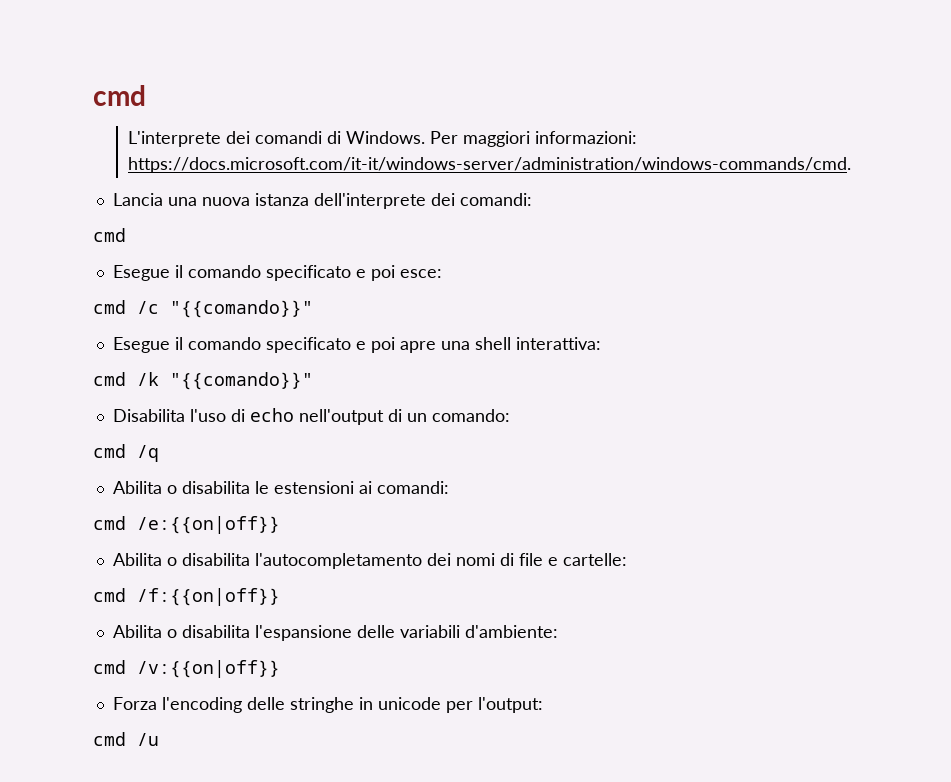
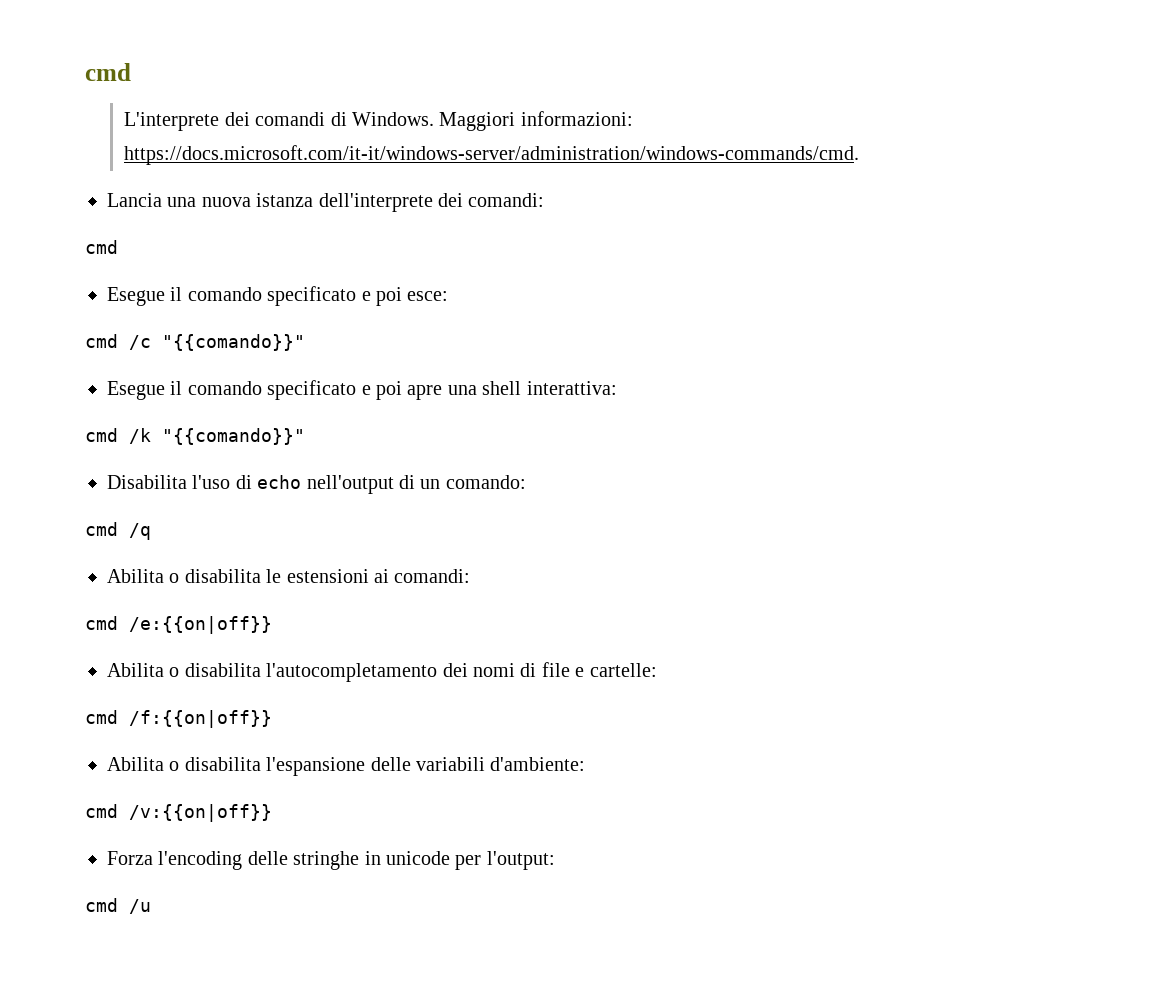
[430,131,531,147] Per maggiori -> [439,112,516,131] Maggiori

